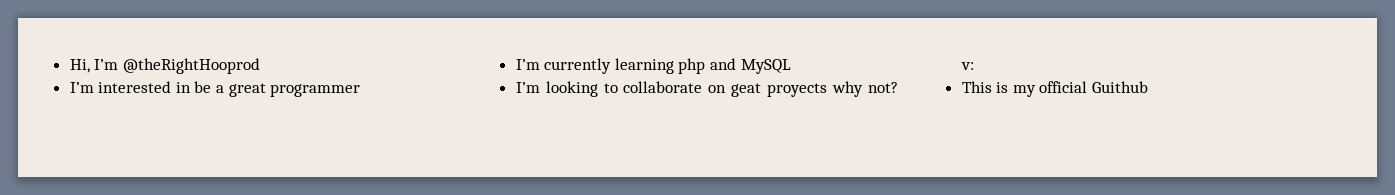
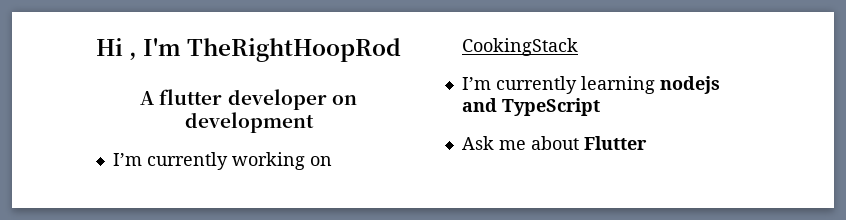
[69,58,260,74] [69,81,361,97] [515,58,791,74] [515,81,898,97] [960,62,974,70] [961,81,1149,97] Hi, I’m @theRightHooprod // I’m interested in be a great programmer // I’m currently learning php and MySQL // I’m looking to collaborate on geat proyects why not? v: // This is my official Guithub -> [95,38,402,62] [140,89,357,110] [184,112,314,133] [112,152,332,170] [461,38,578,56] [461,76,720,94] [461,98,600,116] [461,136,647,150] Hi , I'm TheRightHoopRod // A flutter developer on development // I’m currently working on CookingStack // I’m currently learning nodejs and TypeScript // Ask me about Flutter

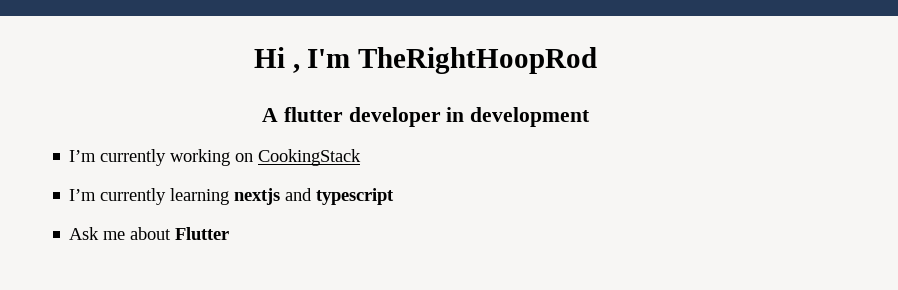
[331,95,357,105] on -> [446,107,465,122] in
[659,76,720,94] [461,98,600,116] nodejs and TypeScript -> [234,188,395,205] nextjs and typescript

